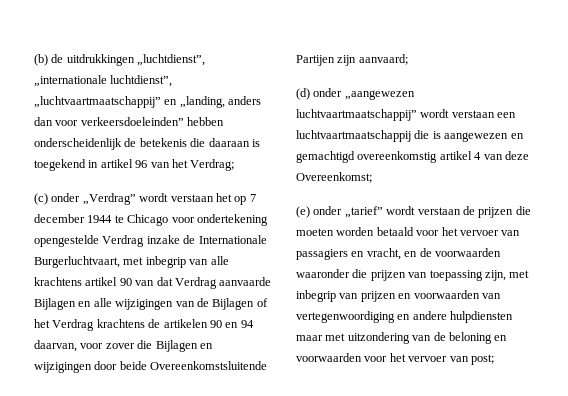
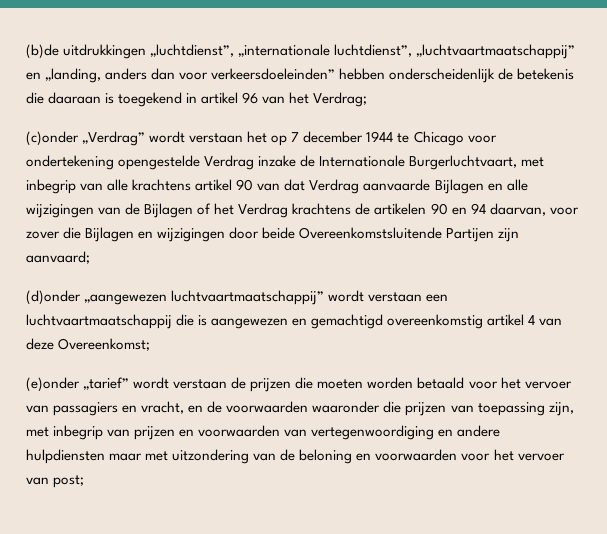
[34,54,64,66] (b) de -> [26,44,59,59] (b)de
[34,193,81,205] (c) onder -> [26,131,79,146] (c)onder
[296,88,343,100] (d) onder -> [26,290,81,305] (d)onder
[296,206,343,218] (e) onder -> [26,377,80,392] (e)onder

